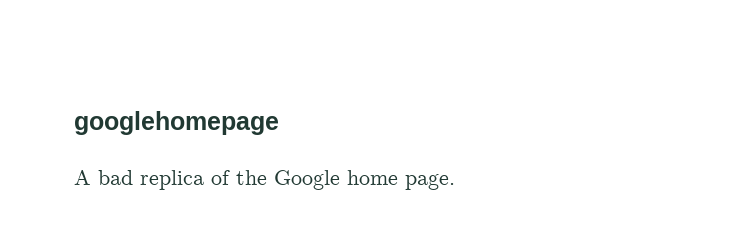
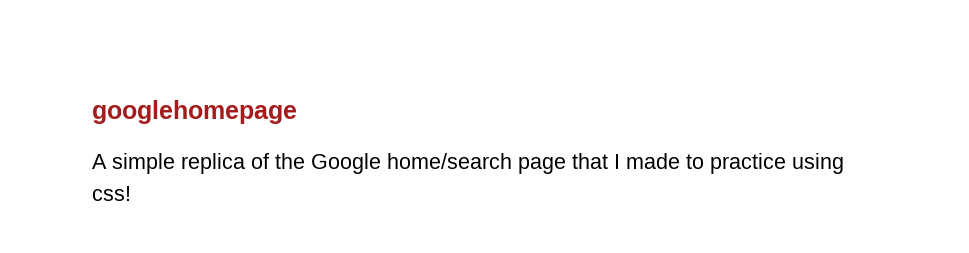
[98,170,133,185] bad -> [112,153,175,174] simple
[347,170,455,190] home page. -> [387,153,844,174] [92,186,131,201] home/search page that I made to practice using css!

